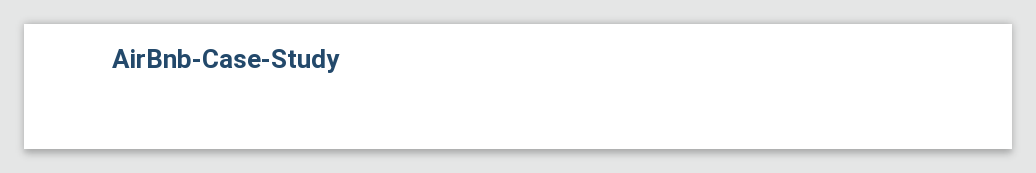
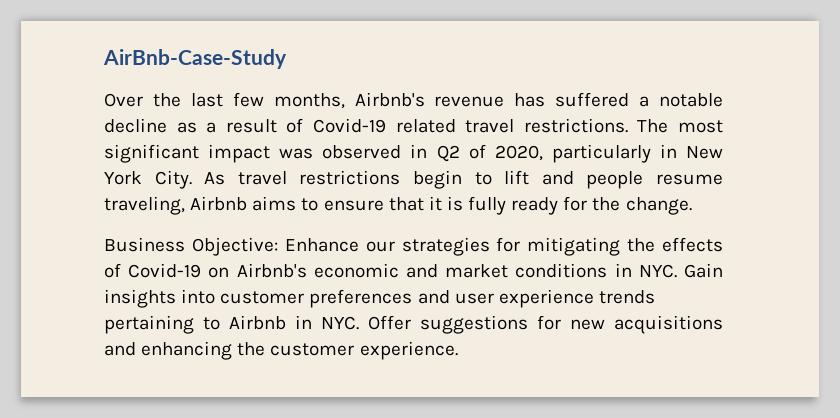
(340, 61) none -> [104,92,723,109] [104,118,724,133] [104,144,724,163] [104,170,724,189] [104,196,692,215] [104,237,723,256] [104,263,724,278] [104,289,655,308] [104,315,723,334] [104,341,458,360] // Over the last few months, Airbnb's revenue has suffered a notable decline as a result of Covid-19 related travel restrictions. The most significant impact was observed in Q2 of 2020, particularly in New York City. As travel restrictions begin to lift and people resume traveling, Airbnb aims to ensure that it is fully ready for the change. // Business Objective: Enhance our strategies for mitigating the effects of Covid-19 on Airbnb's economic and market conditions in NYC. Gain insights into customer preferences and user experience trends pertaining to Airbnb in NYC. Offer suggestions for new acquisitions and enhancing the customer experience.

